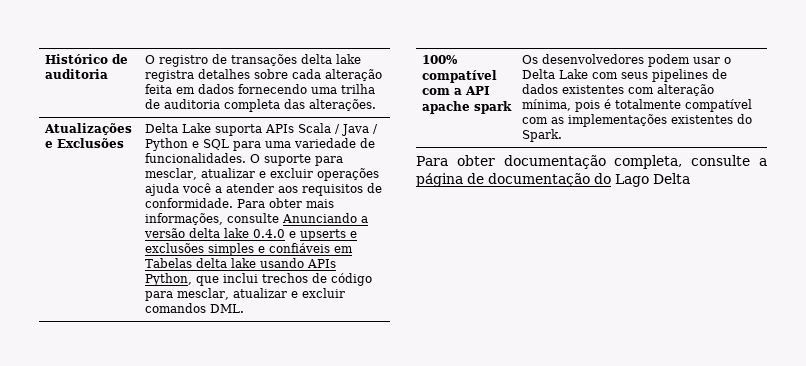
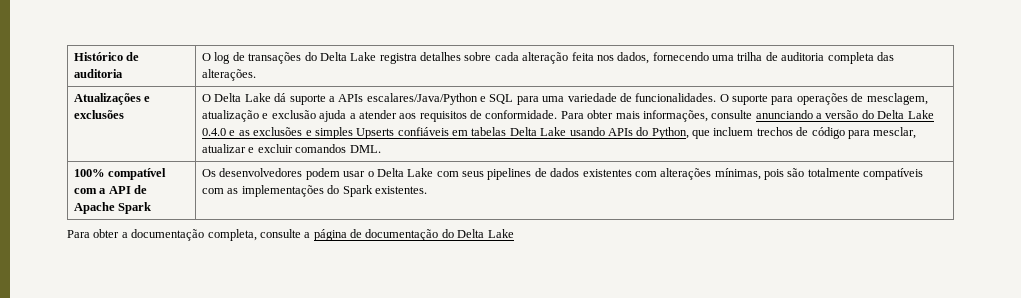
[158,55,208,67] registro -> [214,52,231,64] log
[300,54,361,64] delta lake -> [304,52,377,61] do Delta Lake
[175,84,234,94] em dados -> [596,52,650,64] nos dados,
[56,138,124,148] [144,123,378,136] [144,138,188,151] Exclusões | Delta Lake suporta APIs Scala / Java / Python -> [74,110,125,119] [202,93,478,105] exclusões | O Delta Lake dá suporte a APIs escalares/Java/Python
[144,168,379,181] [144,183,211,196] mesclar, atualizar e excluir operações ajuda você -> [796,93,928,105] [202,110,347,122] operações de mesclagem, atualização e exclusão ajuda
[281,213,357,223] Anunciando -> [755,110,813,119] anunciando
[188,228,357,241] [144,243,353,256] [144,258,256,268] delta lake 0.4.0 e upserts e exclusões simples e confiáveis em Tabelas delta lake -> [861,110,934,119] [202,127,567,139] do Delta Lake 0.4.0 e as exclusões e simples Upserts confiáveis em tabelas Delta Lake
(336, 263) none -> [636,127,649,136] do
[222,273,258,283] inclui -> [713,127,754,136] incluem
[421,101,512,114] apache spark -> [134,185,148,194] [74,202,152,214] de Apache Spark
[656,84,714,96] [521,99,752,112] [521,114,752,127] [521,129,562,142] [416,155,495,166] alteração mínima, pois é totalmente compatível com as implementações existentes do Spark. // Para obter -> [660,168,924,180] [202,185,427,197] [67,229,128,238] alterações mínimas, pois são totalmente compatíveis com as implementações do Spark existentes. // Para obter a
[615,173,690,187] Lago Delta -> [457,229,514,238] Delta Lake

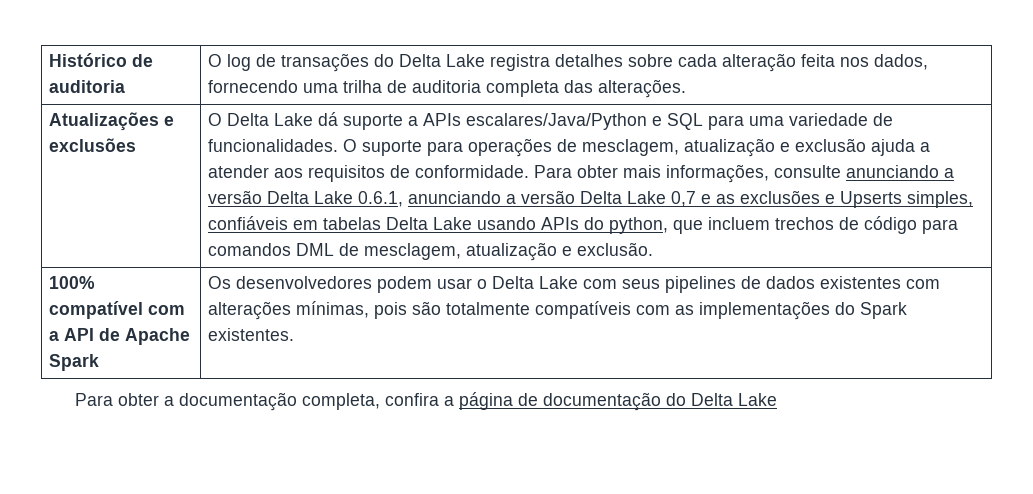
[861,110,934,119] [202,128,227,136] do Delta Lake 0.4.0 -> [267,190,697,207] Delta Lake 0.6.1, anunciando a versão Delta Lake 0,7
[314,127,395,139] simples Upserts -> [840,191,974,208] Upserts simples,
[651,127,689,139] Python, -> [609,217,669,234] python,
[873,127,917,139] [202,144,381,153] mesclar, atualizar e excluir comandos DML. -> [208,242,654,261] comandos DML de mesclagem, atualização e exclusão.
[259,229,301,238] consulte -> [384,393,439,406] confira

